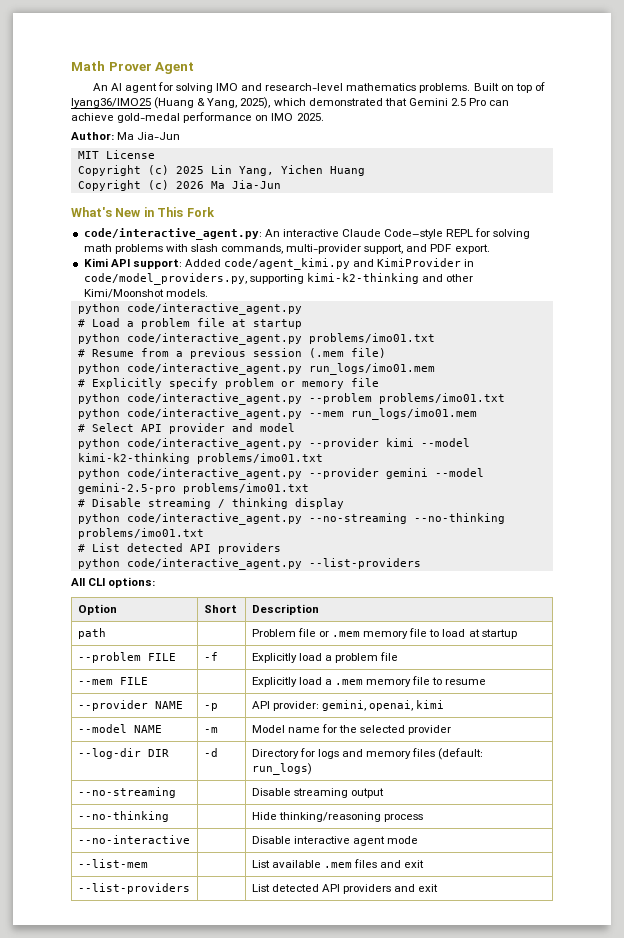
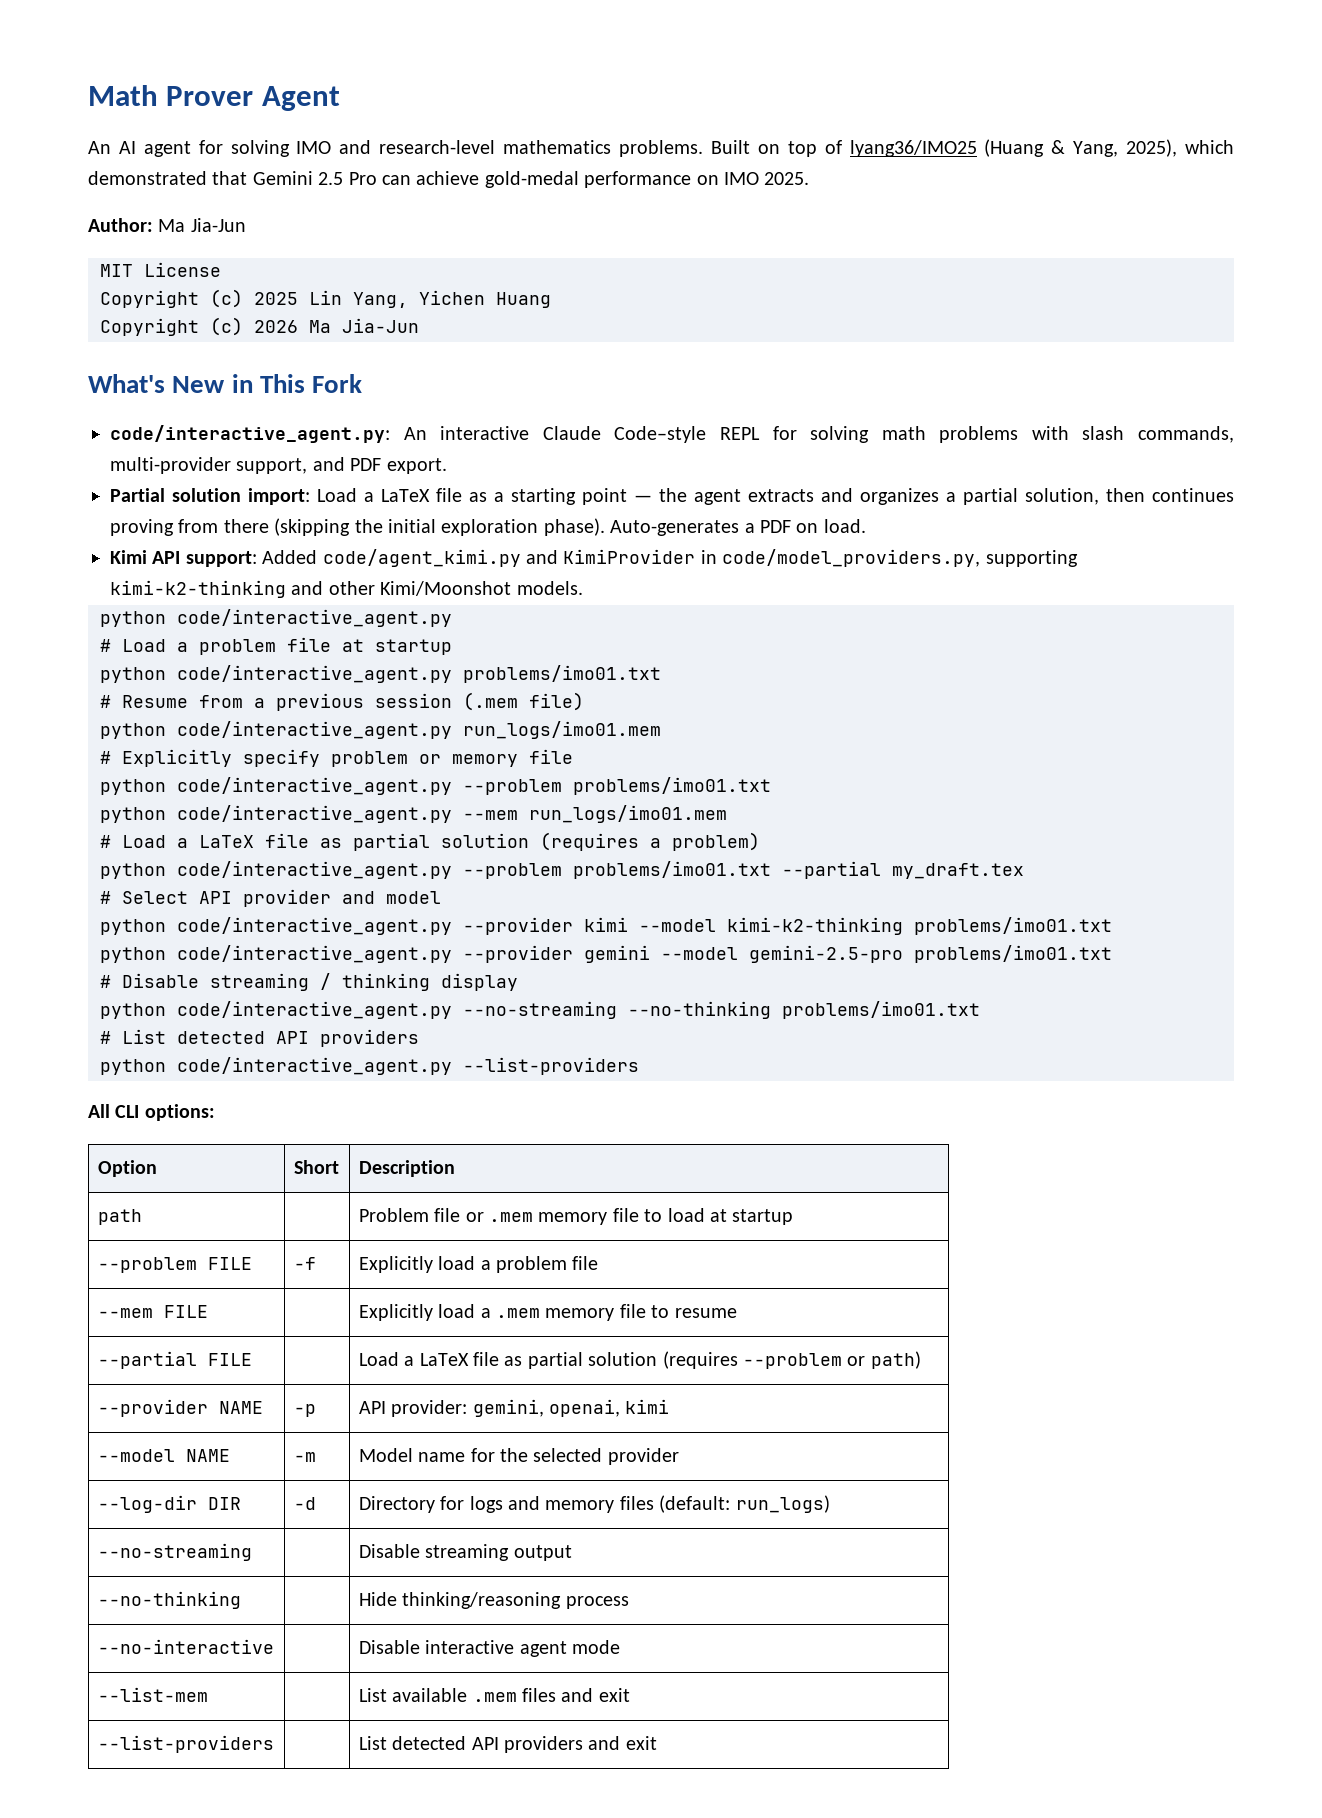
(490, 249) none -> [110,488,1234,505] [110,518,866,536] // Partial solution import: Load a LaTeX file as a starting point — the agent extracts and organizes a partial solution, then continues proving from there (skipping the initial exploration phase). Auto-generates a PDF on load.
(477, 414) none -> [100,832,760,851] [100,861,1024,879] // # Load a LaTeX file as partial solution (requires a problem) // python code/interactive_agent.py --problem problems/imo01.txt --partial my_draft.tex
(487, 682) none -> [97,1351,252,1369] [358,1351,921,1369] // --partial FILE | | Load a LaTeX file as partial solution (requires --problem or path)

